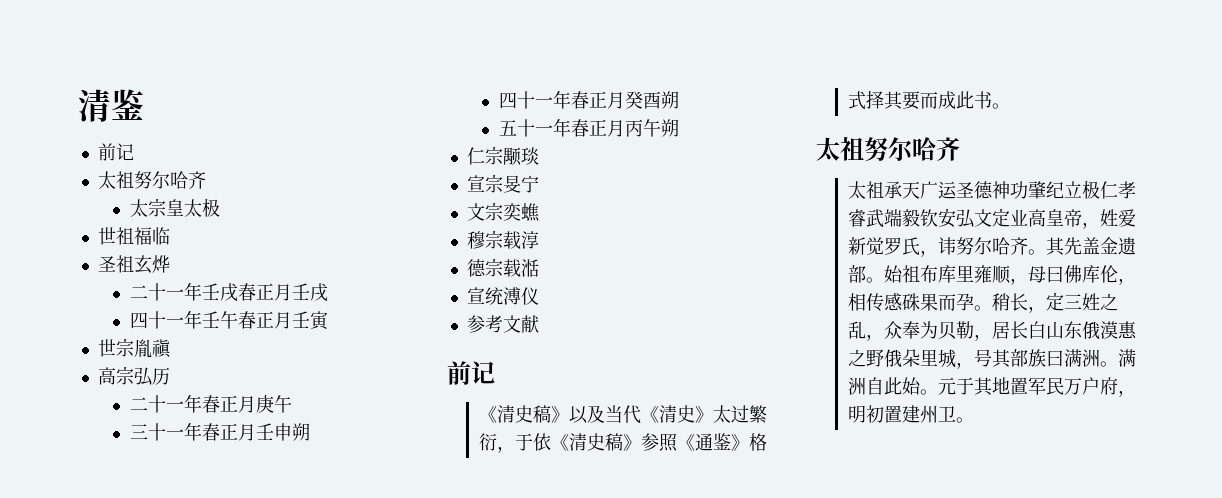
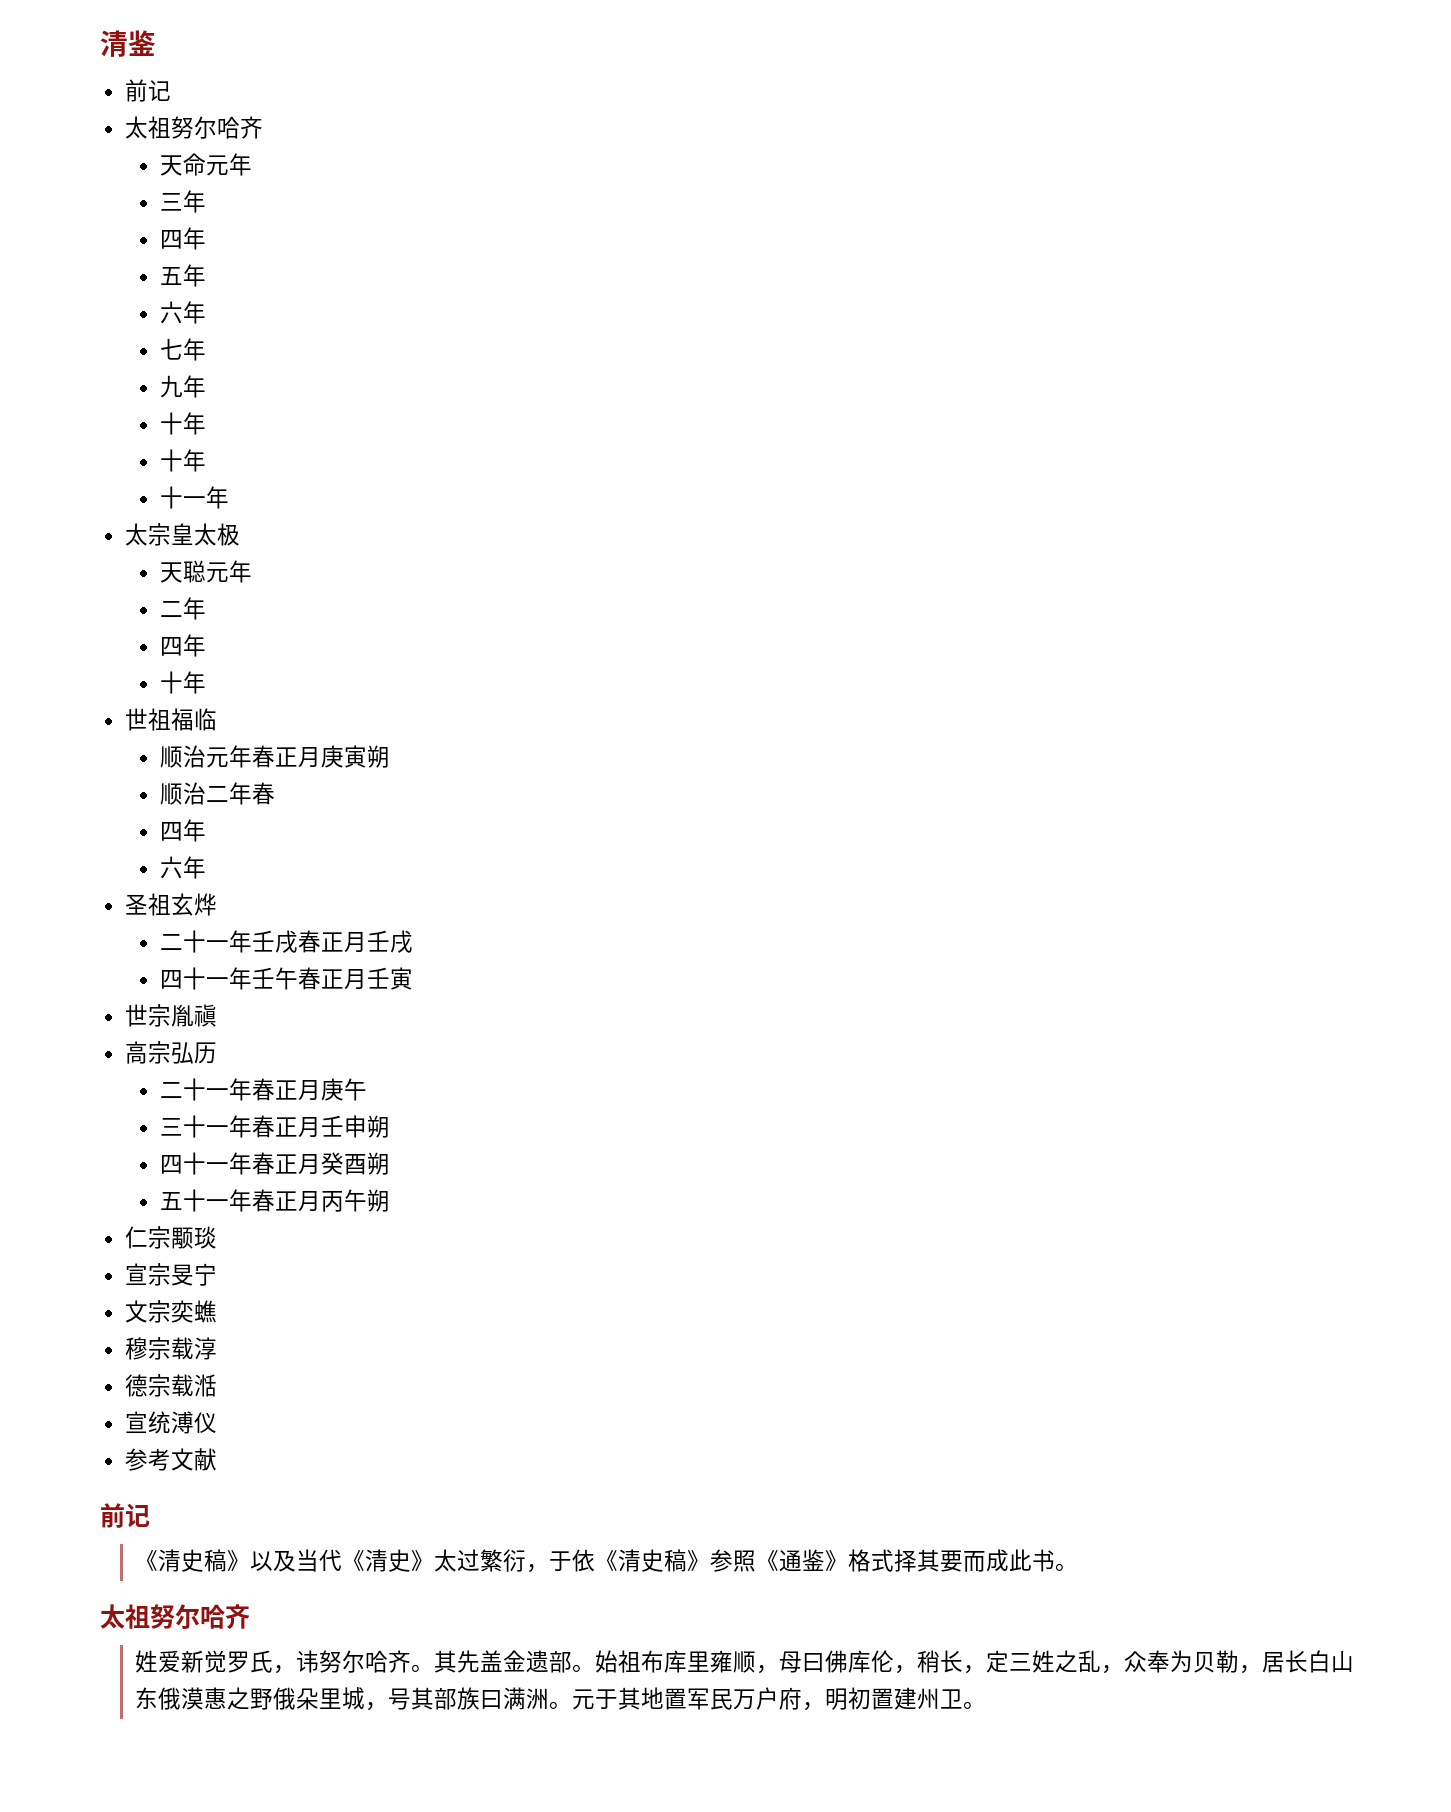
[129,198,220,217] [97,227,170,245] 太宗皇太极 // 世祖福临 -> [160,153,253,176] [160,190,207,213] [160,227,207,250] [160,264,207,287] [160,301,207,324] [160,338,207,361] [160,375,207,398] [160,412,207,435] [160,449,207,472] [160,486,230,509] [124,523,240,546] [160,560,253,583] [160,597,207,620] [160,634,207,657] [160,671,207,694] [124,708,217,731] [160,745,391,768] [160,782,276,805] [160,819,207,842] [160,856,207,879] 天命元年 // 三年 // 四年 // 五年 // 六年 // 七年 // 九年 // 十年 // 十年 // 十一年 // 太宗皇太极 // 天聪元年 // 二年 // 四年 // 十年 // 世祖福临 // 顺治元年春正月庚寅朔 // 顺治二年春 // 四年 // 六年
[847,180,1136,199] [847,208,1100,229] 太祖承天广运圣德神功肇纪立极仁孝睿武端毅钦安弘文定业高皇帝， -> (250, 1616) none
[847,293,992,312] 相传感硃果而孕。 -> (918, 1669) none
[1117,349,1136,367] [847,377,938,395] 满洲自此始。 -> (573, 1705) none

